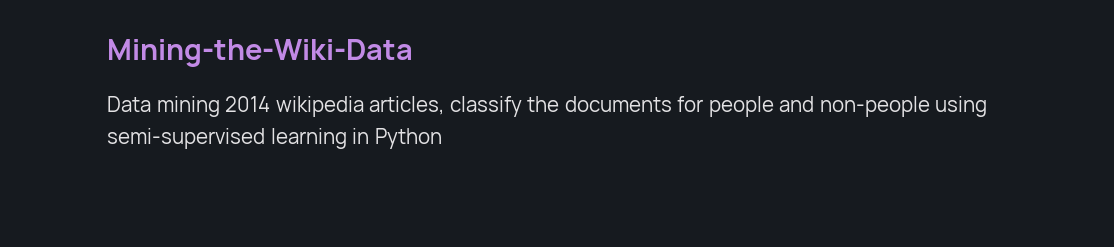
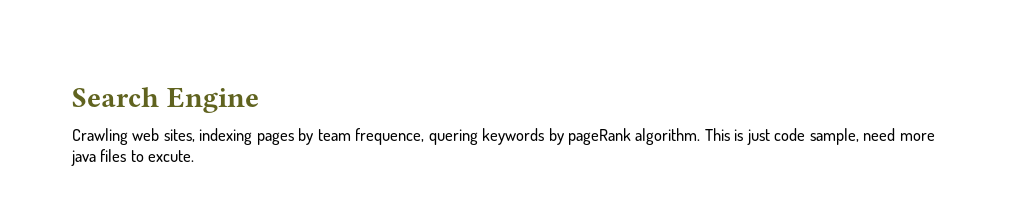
[107,39,413,67] [107,96,988,117] [107,128,442,149] Mining-the-Wiki-Data // Data mining 2014 wikipedia articles, classify the documents for people and non-people using semi-supervised learning in Python -> [72,87,259,113] [72,128,935,145] [71,149,195,166] Search Engine // Crawling web sites, indexing pages by team frequence, quering keywords by pageRank algorithm. This is just code sample, need more java files to excute.

